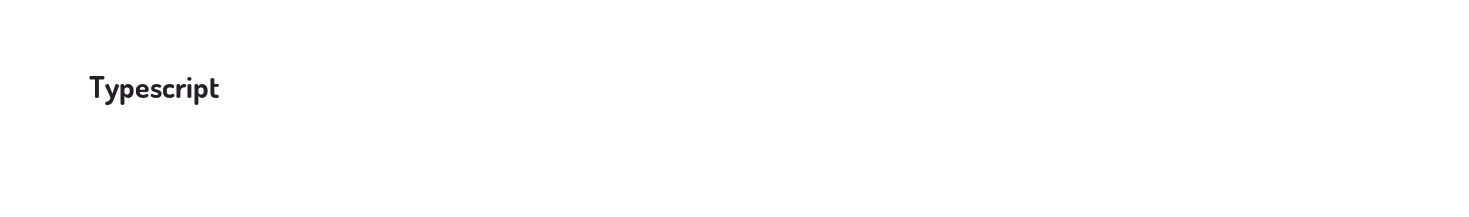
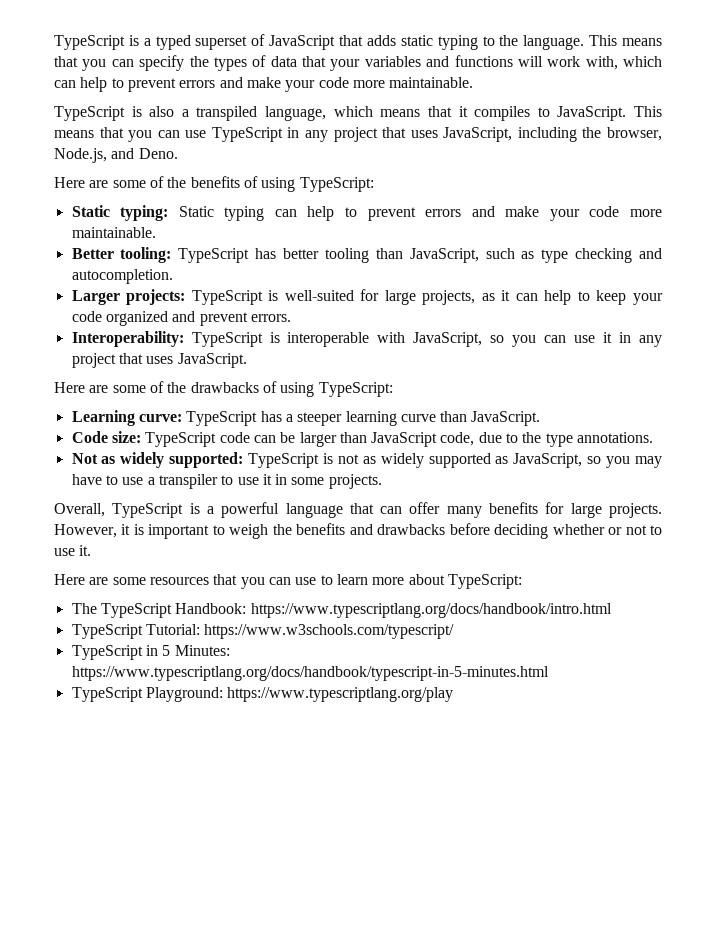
[89,76,219,105] Typescript -> [54,34,663,50] [54,55,662,71] [54,77,474,92] [54,106,663,121] [54,127,662,142] [54,148,178,163] [54,176,374,192] [71,205,663,221] [71,227,156,238] [71,247,662,263] [71,269,173,284] [71,289,663,305] [71,311,291,326] [71,331,662,347] [71,353,247,368] [54,381,393,397] [71,410,541,426] [71,431,654,447] [71,452,662,468] [71,474,382,489] [54,502,663,518] [54,523,663,539] [54,545,92,556] [54,574,522,589] [71,603,612,618] [71,624,455,639] [71,645,230,660] [71,666,549,681] [71,687,454,702] TypeScript is a typed superset of JavaScript that adds static typing to the language. This means that you can specify the types of data that your variables and functions will work with, which can help to prevent errors and make your code more maintainable. // TypeScript is also a transpiled language, which means that it compiles to JavaScript. This means that you can use TypeScript in any project that uses JavaScript, including the browser, Node.js, and Deno. // Here are some of the benefits of using TypeScript: // Static typing: Static typing can help to prevent errors and make your code more maintainable. // Better tooling: TypeScript has better tooling than JavaScript, such as type checking and autocompletion. // Larger projects: TypeScript is well-suited for large projects, as it can help to keep your code organized and prevent errors. // Interoperability: TypeScript is interoperable with JavaScript, so you can use it in any project that uses JavaScript. // Here are some of the drawbacks of using TypeScript: // Learning curve: TypeScript has a steeper learning curve than JavaScript. // Code size: TypeScript code can be larger than JavaScript code, due to the type annotations. // Not as widely supported: TypeScript is not as widely supported as JavaScript, so you may have to use a transpiler to use it in some projects. // Overall, TypeScript is a powerful language that can offer many benefits for large projects. However, it is important to weigh the benefits and drawbacks before deciding whether or not to use it. // Here are some resources that you can use to learn more about TypeScript: // The TypeScript Handbook: https://www.typescriptlang.org/docs/handbook/intro.html // TypeScript Tutorial: https://www.w3schools.com/typescript/ // TypeScript in 5 Minutes: https://www.typescriptlang.org/docs/handbook/typescript-in-5-minutes.html // TypeScript Playground: https://www.typescriptlang.org/play

